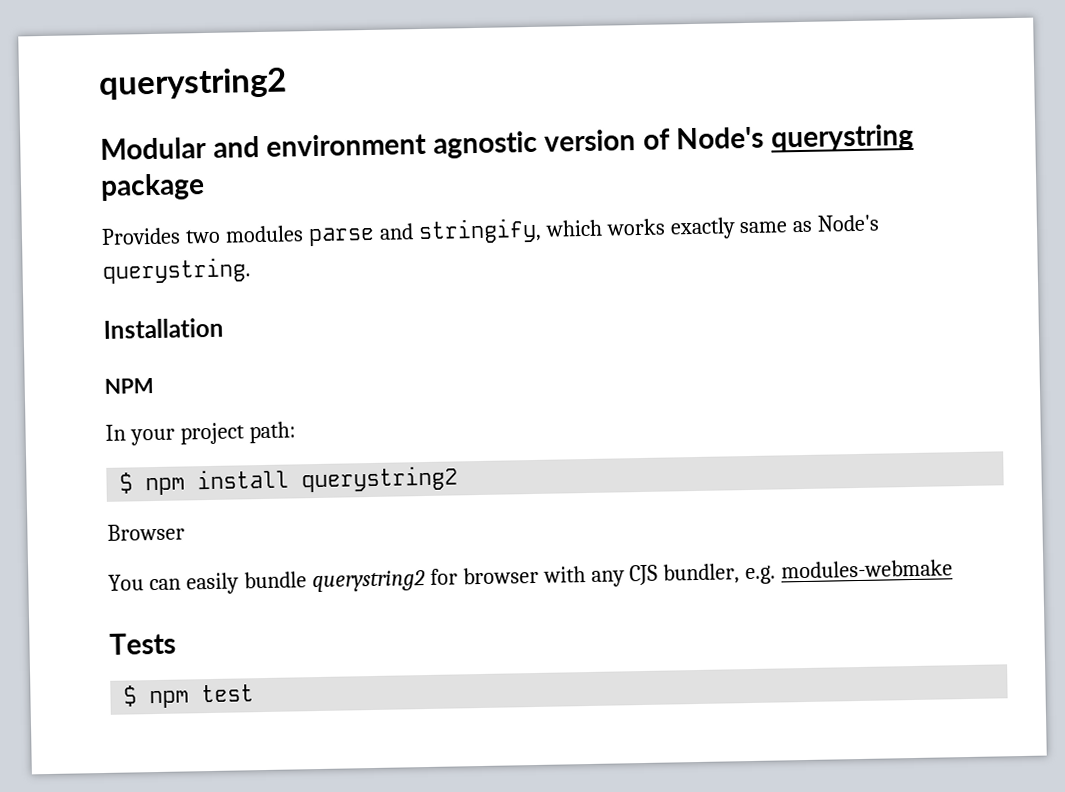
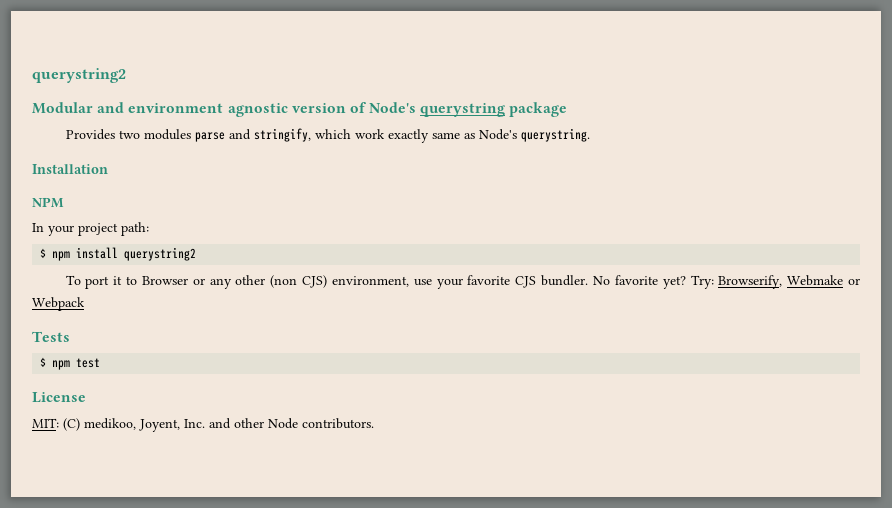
[605,218,666,236] works -> [354,129,385,139] work
[107,523,185,541] [108,559,954,595] [109,632,176,655] [123,684,255,709] Browser // You can easily bundle querystring2 for browser with any CJS bundler, e.g. modules-webmake // Tests // $ npm test -> [65,275,860,289] [32,297,85,311] [32,331,70,342] [40,357,101,370] [32,392,86,403] [32,418,374,432] To port it to Browser or any other (non CJS) environment, use your favorite CJS bundler. No favorite yet? Try: Browserify, Webmake or Webpack // Tests // $ npm test // License // MIT: (C) medikoo, Joyent, Inc. and other Node contributors.

